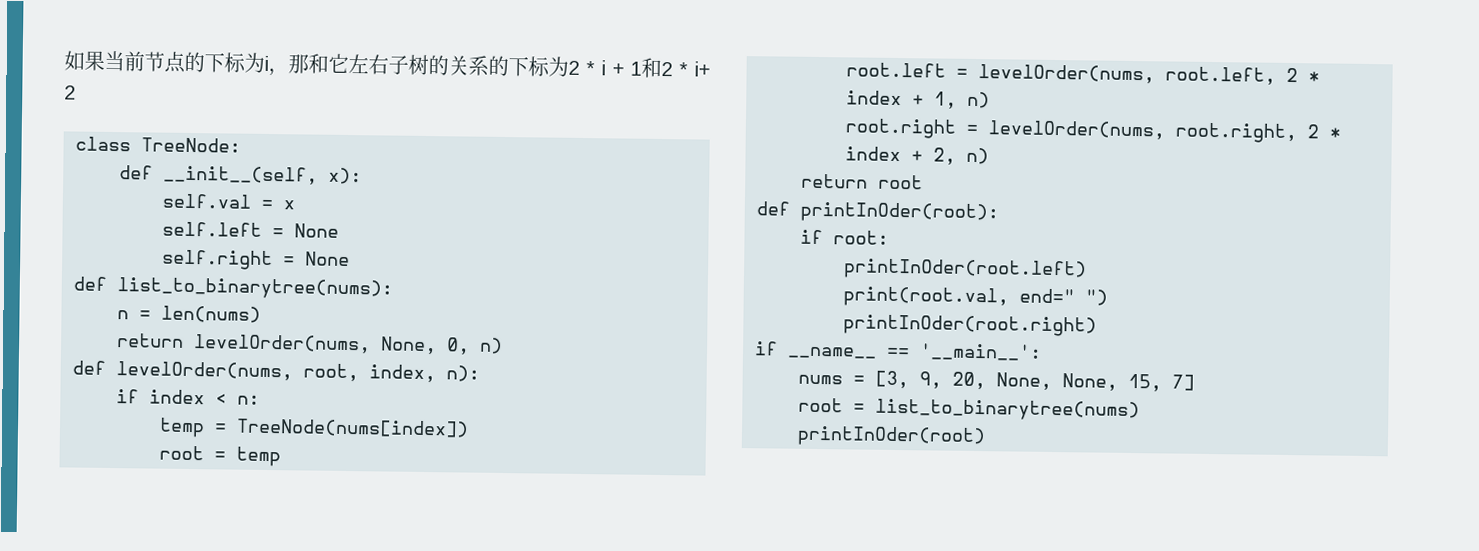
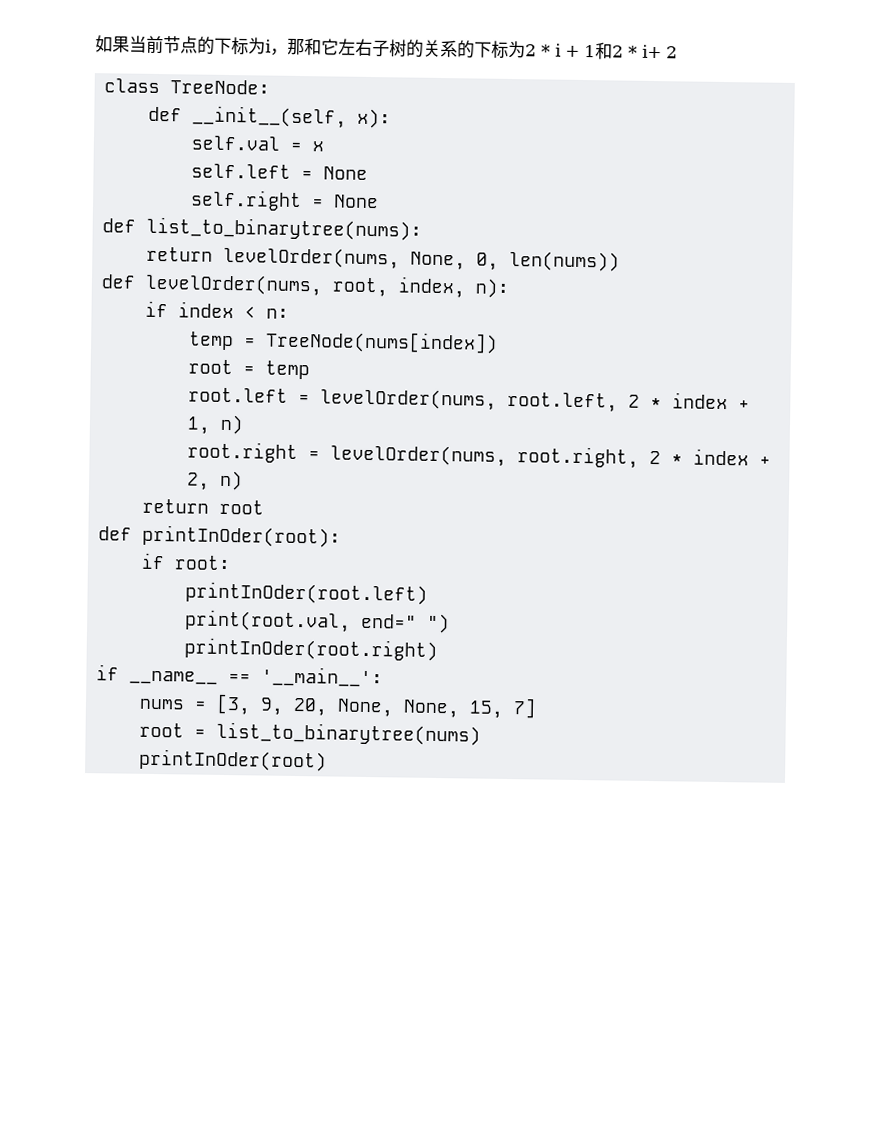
[117,305,261,323] // n = len(nums) -> (423, 228) none
[479,337,503,354] n) -> [509,250,621,272] len(nums))

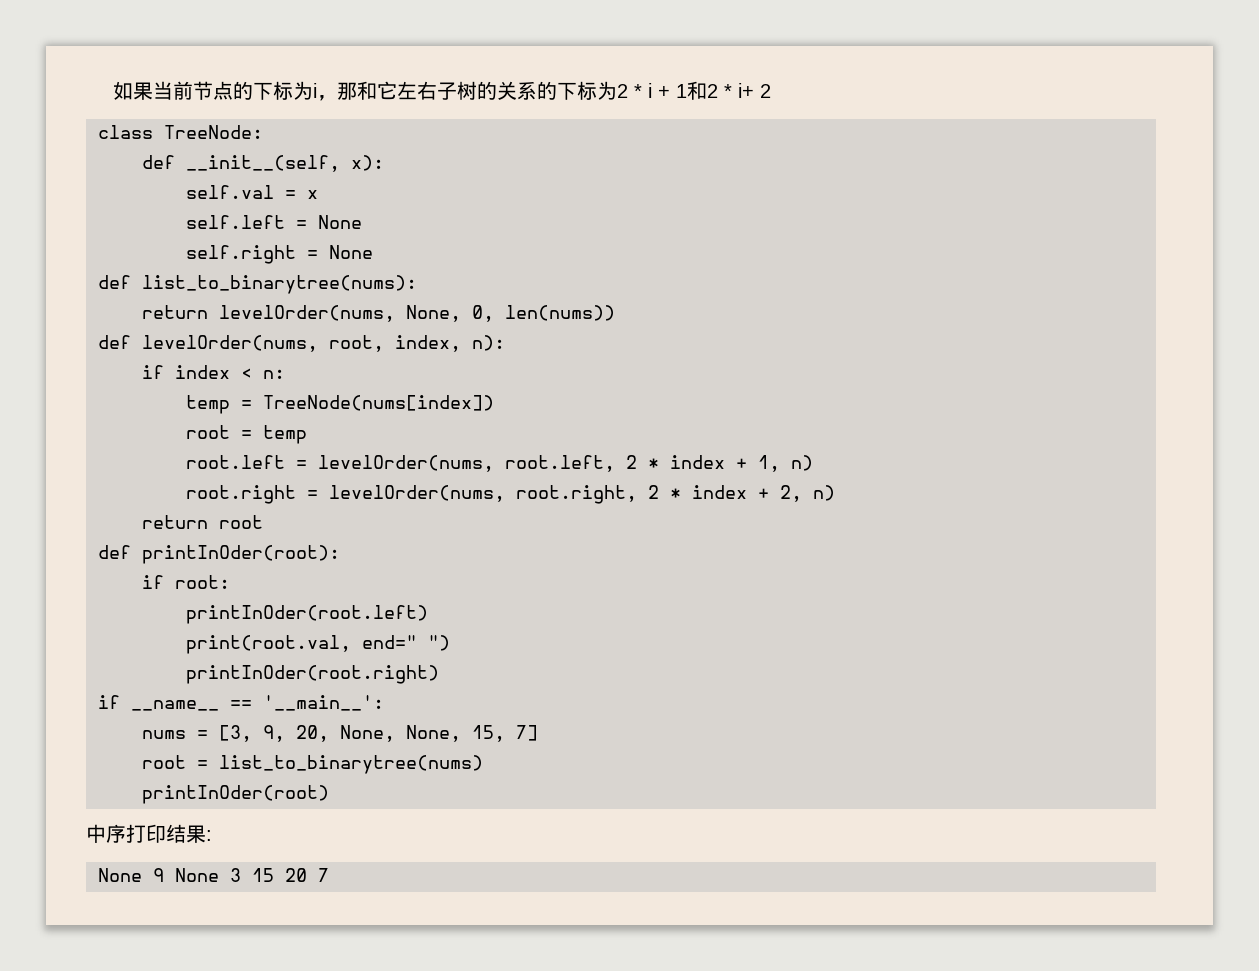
(328, 760) none -> [86,824,212,843] [98,868,329,882] // 中序打印结果: // None 9 None 3 15 20 7

